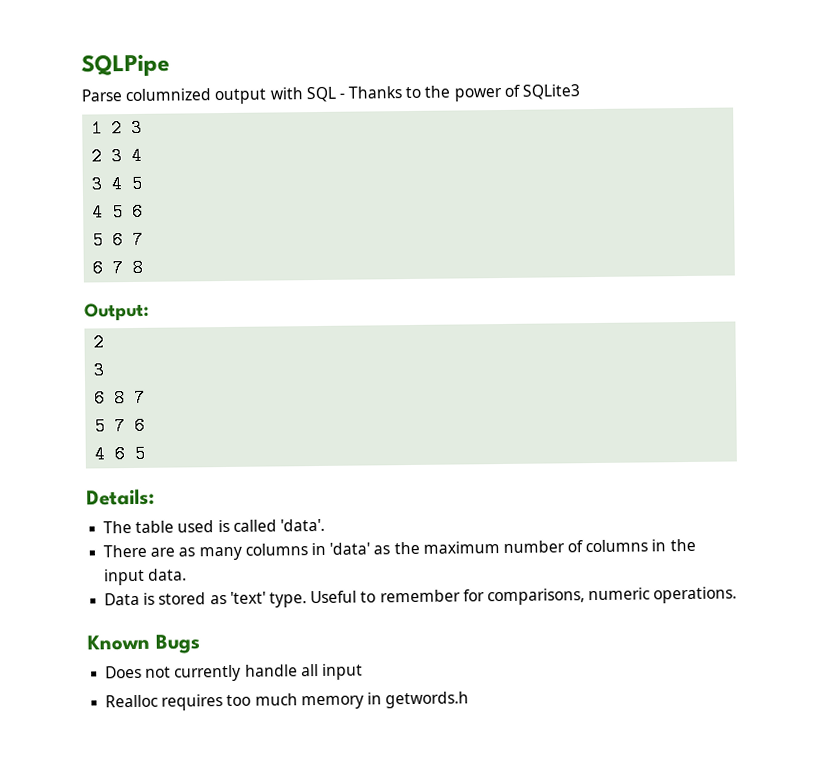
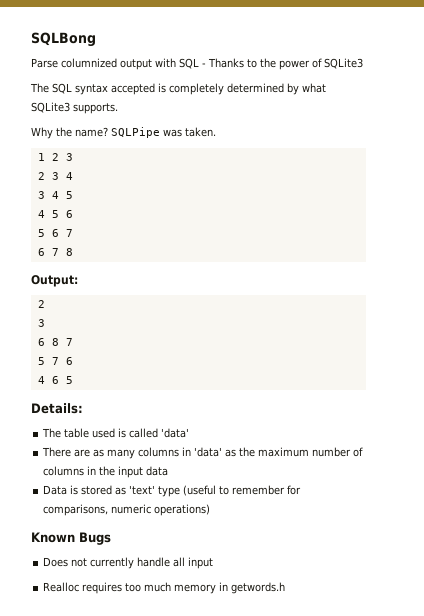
[81,53,170,77] SQLPipe -> [31,32,96,47] SQLBong
(581, 92) none -> [30,83,326,95] [31,102,118,114] [31,127,216,139] // The SQL syntax accepted is completely determined by what SQLite3 supports. // Why the name? SQLPipe was taken.
[279,518,325,532] 'data'. -> [161,428,190,438] 'data'
[148,568,188,581] data. -> [146,466,169,476] data
[268,590,358,608] type. Useful -> [158,485,217,497] type (useful
[653,586,738,604] operations. -> [154,504,211,516] operations)

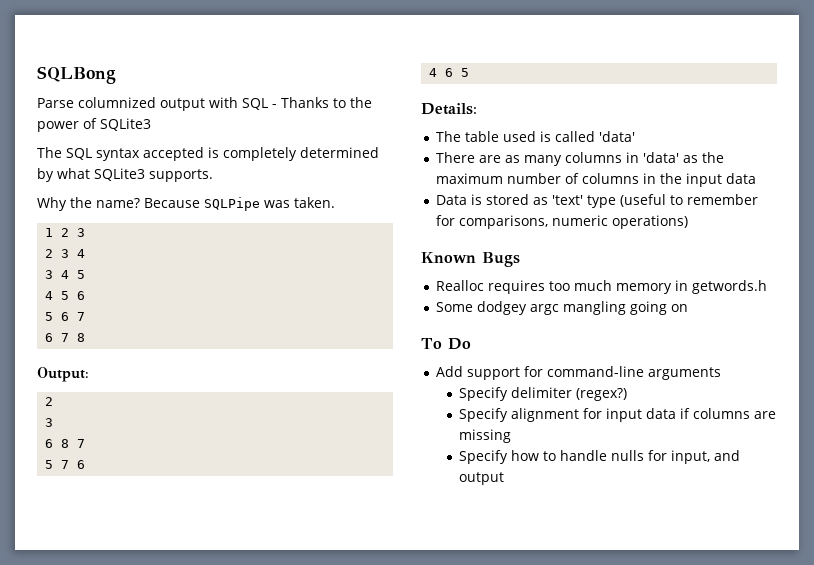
(108, 132) none -> [144,198,200,208] Because
[43,557,214,569] // Does not currently handle all input -> (520, 259) none
(286, 588) none -> [435,301,688,315] [421,338,471,350] [435,366,721,380] [458,387,627,401] [458,408,776,422] [458,429,511,443] [458,450,740,464] [458,472,504,485] // Some dodgey argc mangling going on // To Do // Add support for command-line arguments // Specify delimiter (regex?) // Specify alignment for input data if columns are missing // Specify how to handle nulls for input, and output

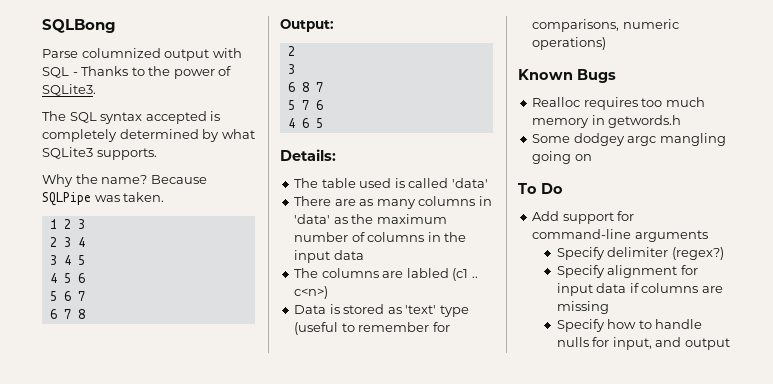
[100,118,151,131] SQLite3 -> [42,84,96,96] SQLite3.
(756, 178) none -> [294,268,478,281] [294,286,329,299] // The columns are labled (c1 .. c<n>)

